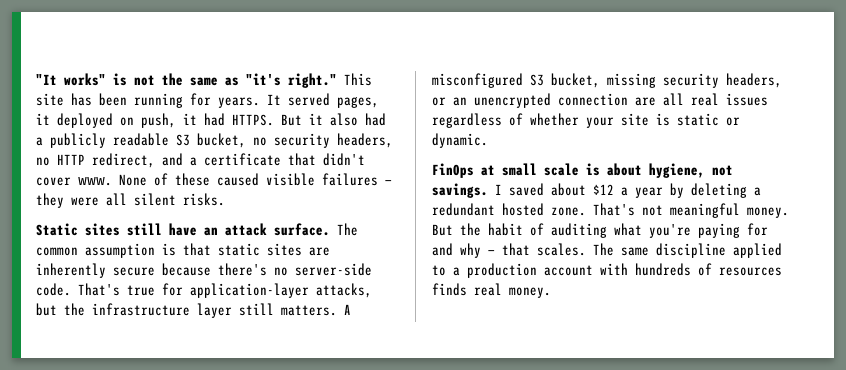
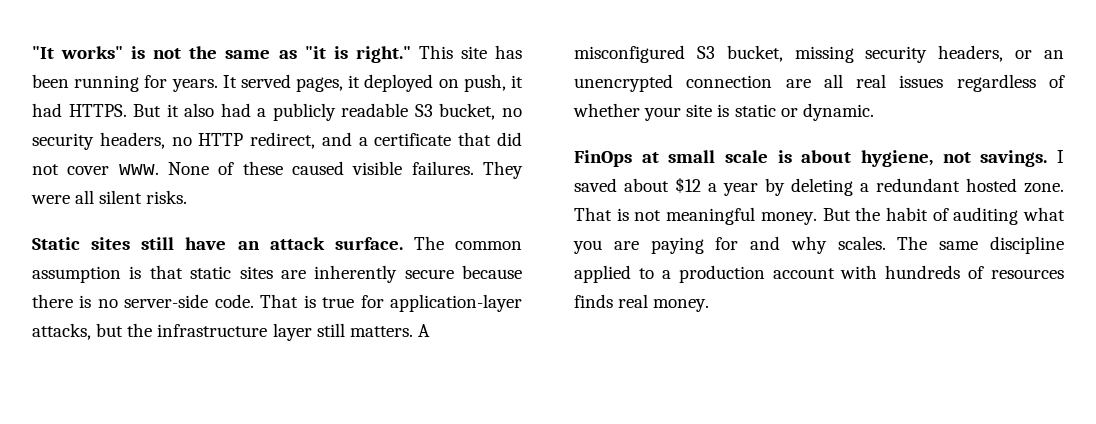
[246,73,281,86] "it's -> [304,46,348,59] "it is
[323,153,365,166] didn't -> [496,132,522,146] [32,164,59,175] did not
[322,173,392,186] [36,193,64,208] failures — they -> [411,161,523,179] failures. They
[218,263,267,276] there's -> [32,294,92,308] there is
[78,283,120,296] That's -> [260,294,316,308] That is
[593,203,635,216] That's -> [574,207,629,221] That is
[649,224,691,238] you're -> [573,240,639,254] you are
[488,243,530,256] — that -> (827, 245) none

